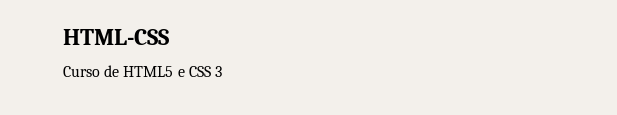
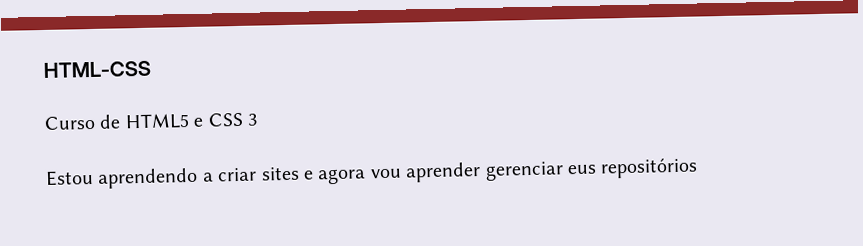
(222, 71) none -> [45,157,699,189] // Estou aprendendo a criar sites e agora vou aprender gerenciar eus repositórios

